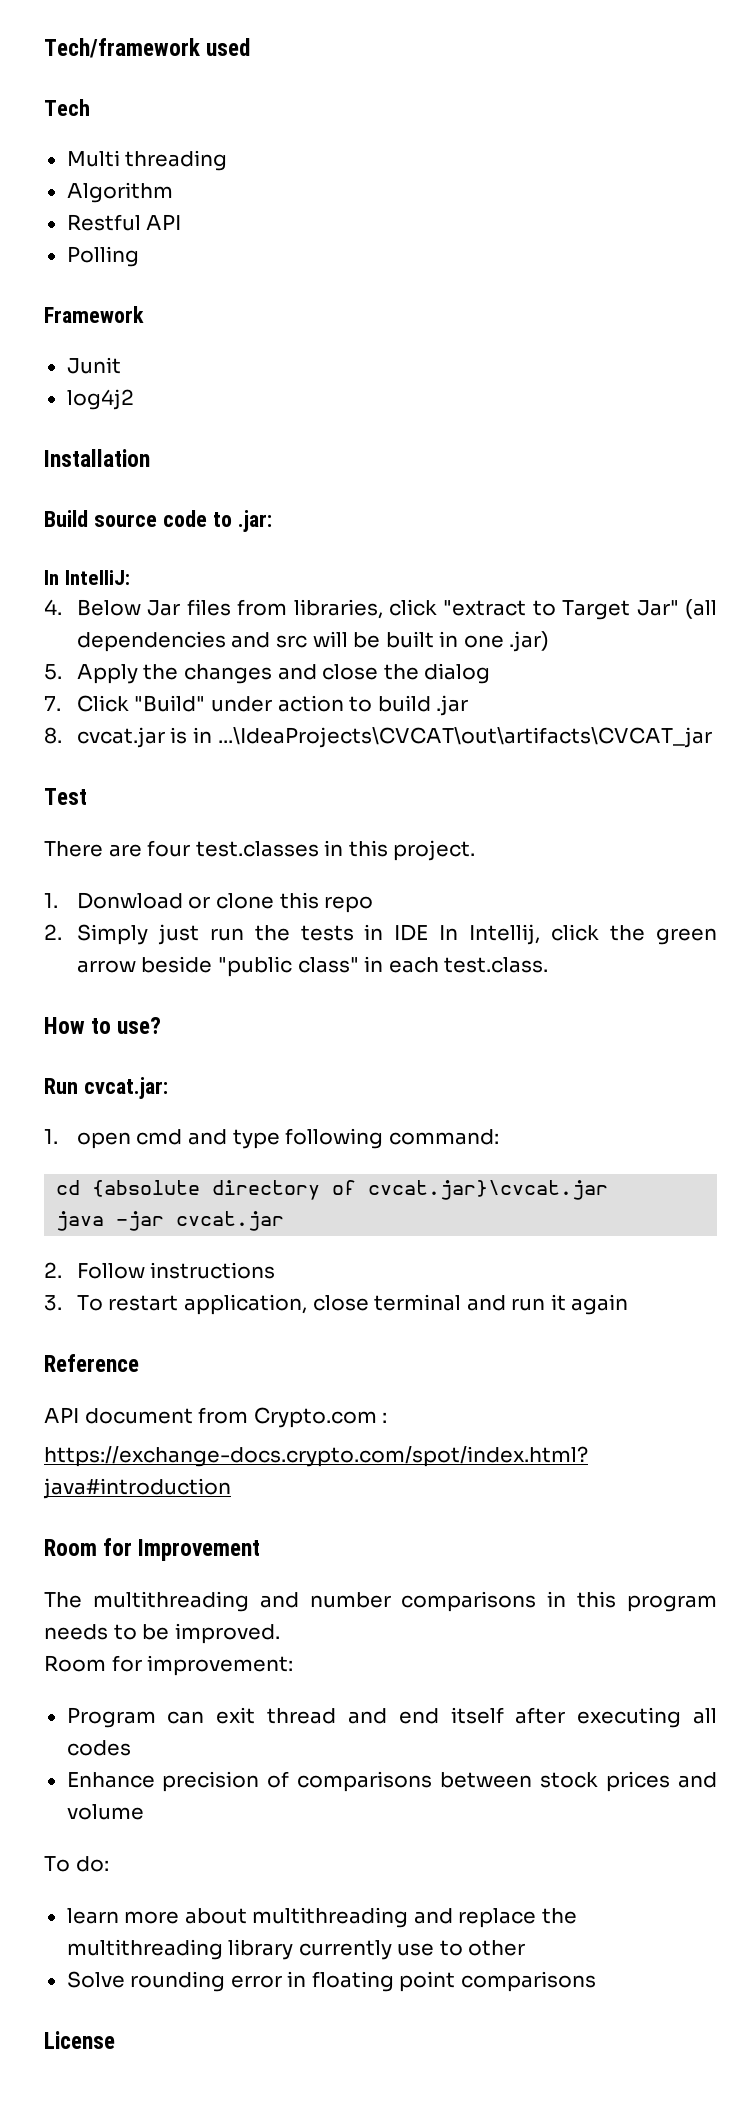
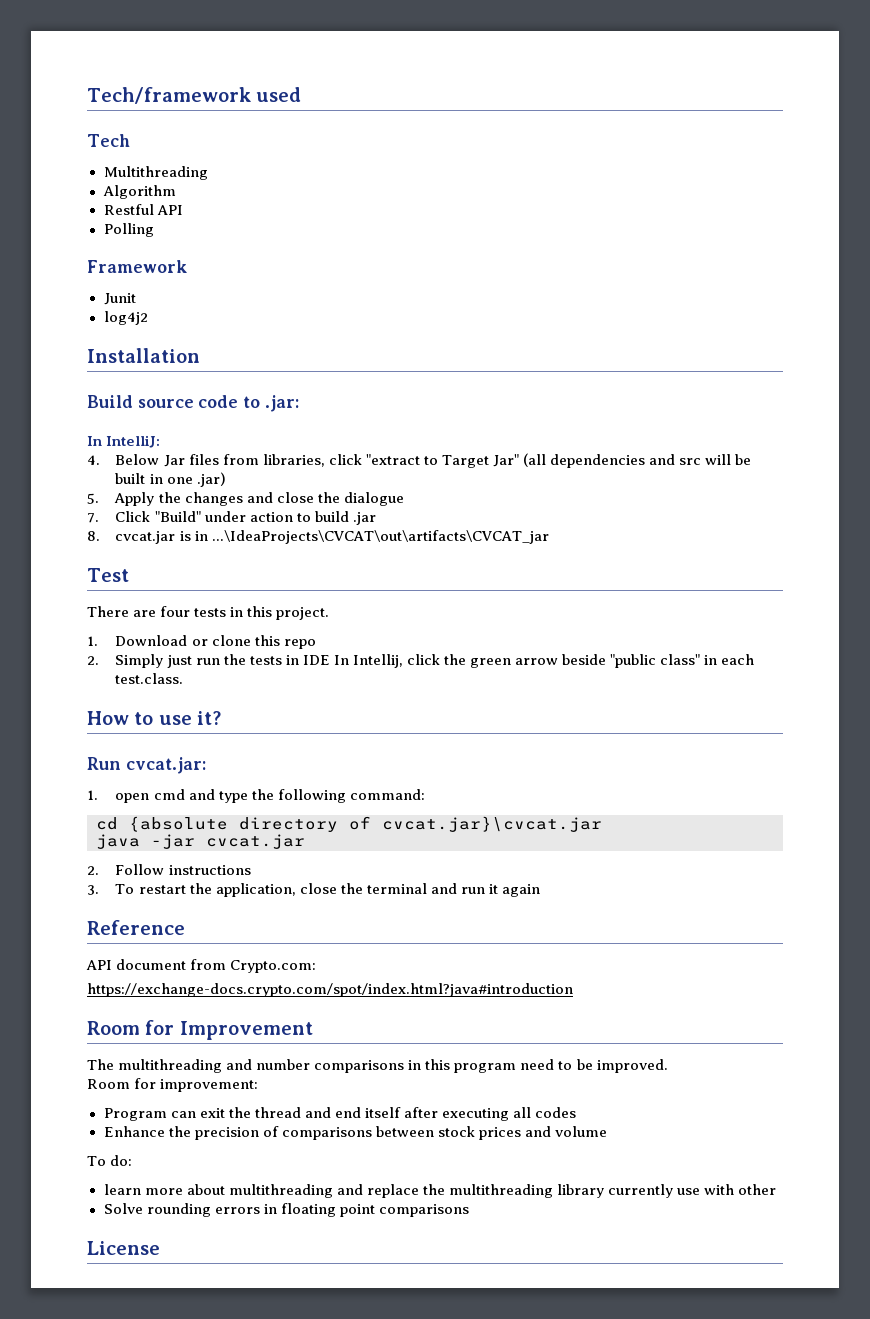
[66,150,228,171] Multi threading -> [103,166,208,180] Multithreading
[424,663,491,684] dialog -> [343,492,404,506] dialogue
[195,841,319,857] test.classes -> [194,608,227,617] tests
[76,892,183,909] Donwload -> [115,635,188,646] Download
[117,1017,162,1034] use? -> [158,711,222,725] use it?
(280, 1139) none -> [251,789,274,800] the
(179, 1303) none -> [189,883,212,894] the
(369, 1303) none -> [340,883,363,894] the
[253,1407,388,1428] Crypto.com : -> [230,960,317,973] Crypto.com:
[44,1624,108,1640] needs -> [520,1059,555,1070] need
(256, 1715) none -> [228,1107,251,1118] the
(155, 1780) none -> [168,1126,191,1137] the
[439,1940,463,1956] to -> [704,1184,735,1195] with
[230,1975,282,1988] error -> [214,1207,260,1214] errors

